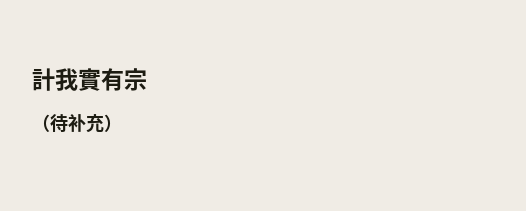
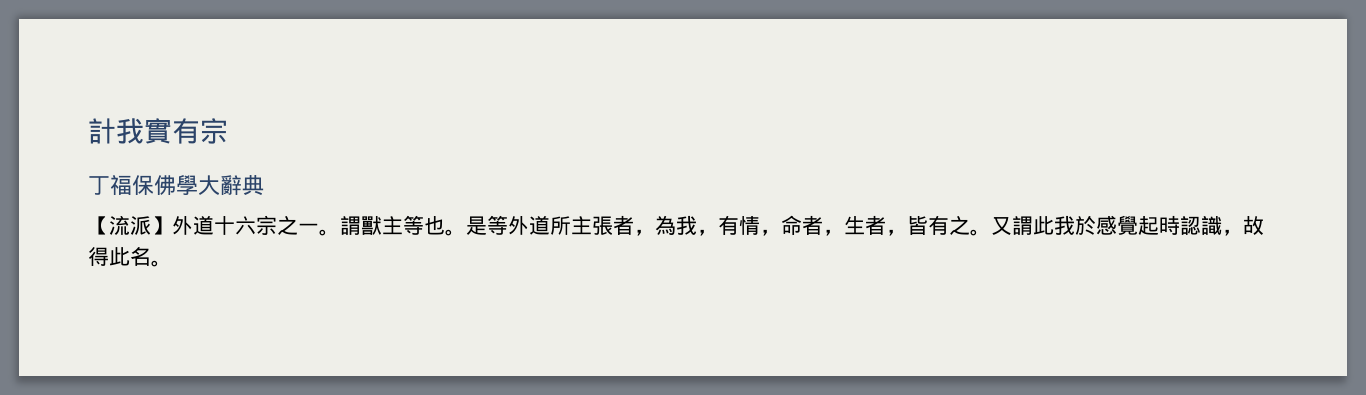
[32,114,122,133] （待补充） -> [88,175,264,196] [88,215,1264,236] [88,247,172,267] 丁福保佛學大辭典 // 【流派】外道十六宗之一。謂獸主等也。是等外道所主張者，為我，有情，命者，生者，皆有之。又謂此我於感覺起時認識，故得此名。

